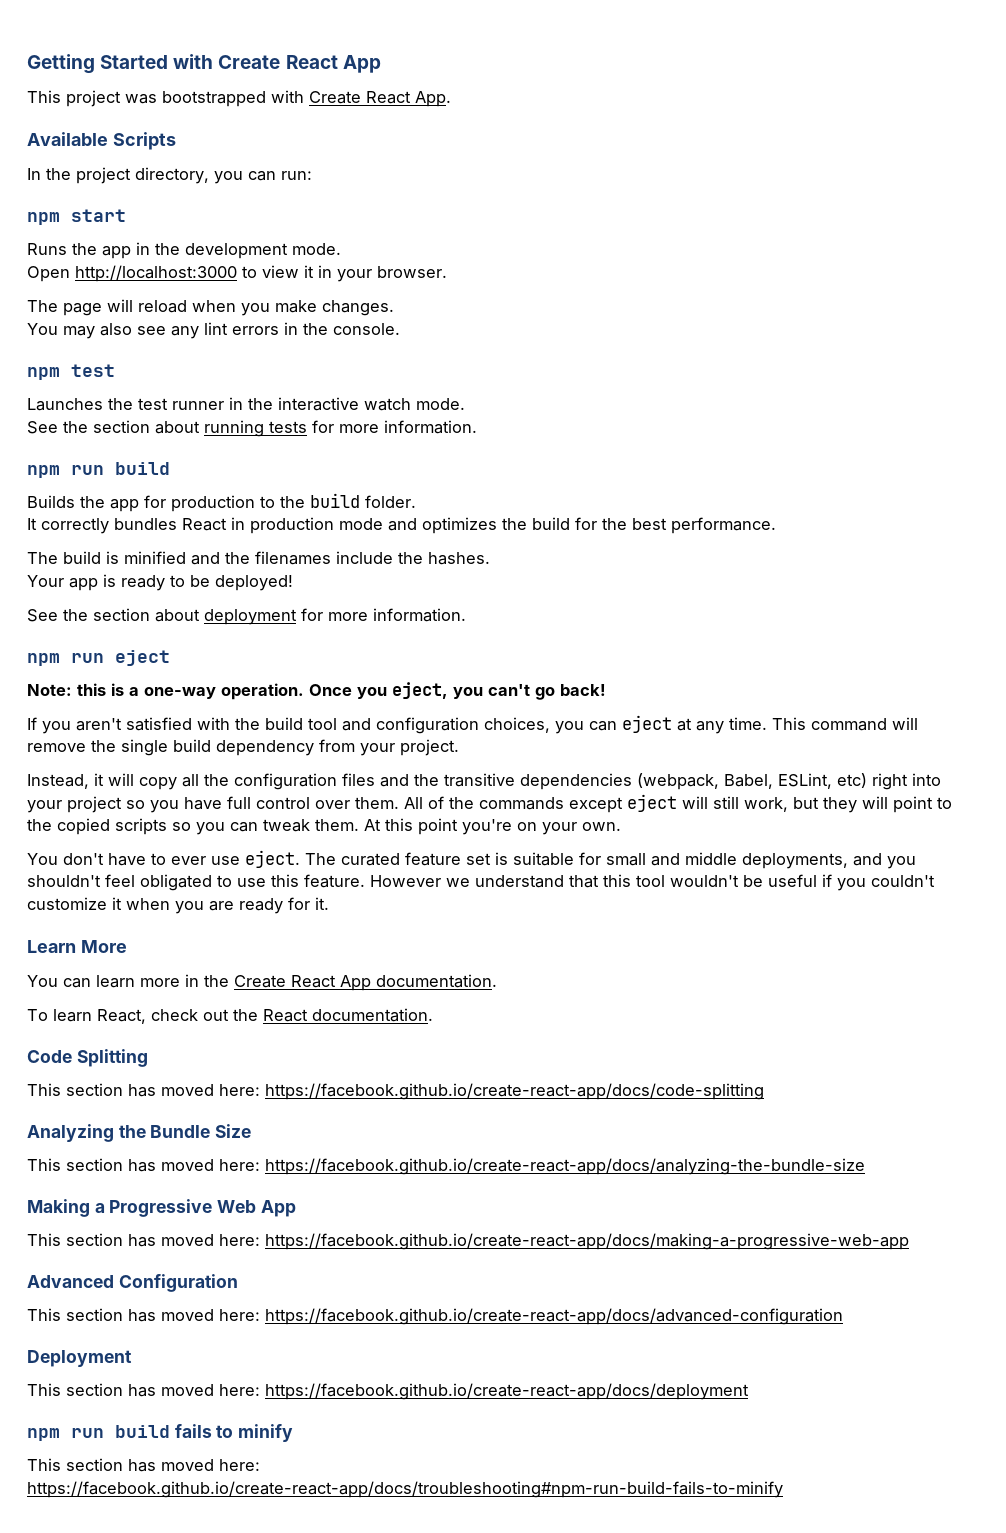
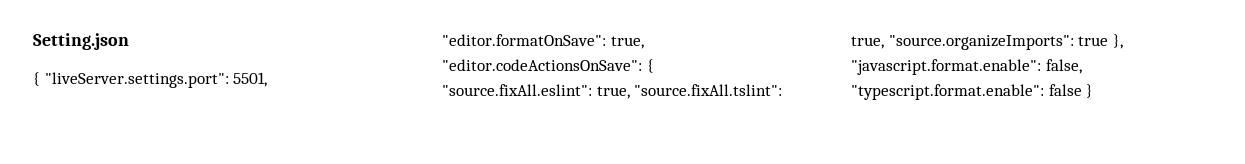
[27,54,381,74] [27,90,451,107] [27,132,176,150] [27,167,312,184] [27,209,126,225] [27,242,341,259] [27,265,447,282] [27,299,394,316] [27,322,400,339] [27,364,115,380] [27,397,465,411] [27,420,477,437] [27,462,170,478] [27,493,416,512] [27,517,776,534] [27,551,490,565] [27,574,293,591] [27,608,466,625] [27,650,170,666] [27,682,606,700] [27,715,918,734] [27,739,459,756] [27,773,941,790] [27,794,952,813] [27,818,621,835] [27,850,916,869] [27,874,935,891] [27,897,329,914] [27,940,127,953] [27,974,497,991] [27,1008,433,1024] [27,1049,148,1067] [27,1083,764,1100] [27,1124,252,1142] [27,1158,865,1175] [27,1199,296,1217] [27,1233,909,1250] [27,1274,238,1292] [27,1308,843,1325] [27,1350,132,1367] [27,1383,749,1400] [27,1424,294,1442] [27,1458,260,1472] [27,1481,783,1498] Getting Started with Create React App // This project was bootstrapped with Create React App. // Available Scripts // In the project directory, you can run: // npm start // Runs the app in the development mode. // Open http://localhost:3000 to view it in your browser. // The page will reload when you make changes. // You may also see any lint errors in the console. // npm test // Launches the test runner in the interactive watch mode. // See the section about running tests for more information. // npm run build // Builds the app for production to the build folder. // It correctly bundles React in production mode and optimizes the build for the best performance. // The build is minified and the filenames include the hashes. // Your app is ready to be deployed! // See the section about deployment for more information. // npm run eject // Note: this is a one-way operation. Once you eject, you can't go back! // If you aren't satisfied with the build tool and configuration choices, you can eject at any time. This command will remove the single build dependency from your project. // Instead, it will copy all the configuration files and the transitive dependencies (webpack, Babel, ESLint, etc) right into your project so you have full control over them. All of the commands except eject will still work, but they will point to the copied scripts so you can tweak them. At this point you're on your own. // You don't have to ever use eject. The curated feature set is suitable for small and middle deployments, and you shouldn't feel obligated to use this feature. However we understand that this tool wouldn't be useful if you couldn't customize it when you are ready for it. // Learn More // You can learn more in the Create React App documentation. // To learn React, check out the React documentation. // Code Splitting // This section has moved here: https://facebook.github.io/create-react-app/docs/code-splitting // Analyzing the Bundle Size // This section has moved here: https://facebook.github.io/create-react-app/docs/analyzing-the-bundle-size // Making a Progressive Web App // This section has moved here: https://facebook.github.io/create-react-app/docs/making-a-progressive-web-app // Advanced Configuration // This section has moved here: https://facebook.github.io/create-react-app/docs/advanced-configuration // Deployment // This section has moved here: https://facebook.github.io/create-react-app/docs/deployment // npm run build fails to minify // This section has moved here: https://facebook.github.io/create-react-app/docs/troubleshooting#npm-run-build-fails-to-minify -> [33,33,129,50] [33,72,268,88] [442,34,644,49] [442,59,654,73] [442,84,783,99] [851,34,1123,50] [851,59,1082,75] [851,84,1094,100] Setting.json // { "liveServer.settings.port": 5501, "editor.formatOnSave": true, "editor.codeActionsOnSave": { "source.fixAll.eslint": true, "source.fixAll.tslint": true, "source.organizeImports": true }, "javascript.format.enable": false, "typescript.format.enable": false }

